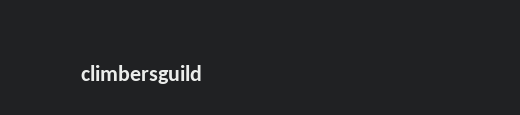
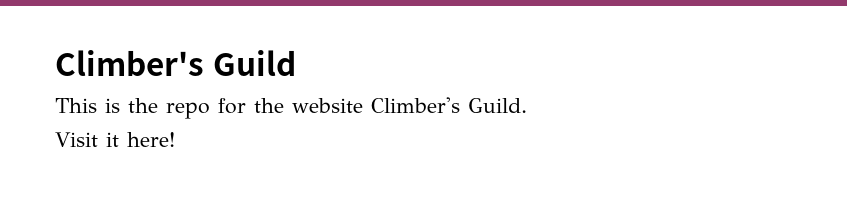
[81,65,202,84] climbersguild -> [55,50,296,76] [55,97,527,119] [55,132,175,147] Climber's Guild // This is the repo for the website Climber's Guild. // Visit it here!

